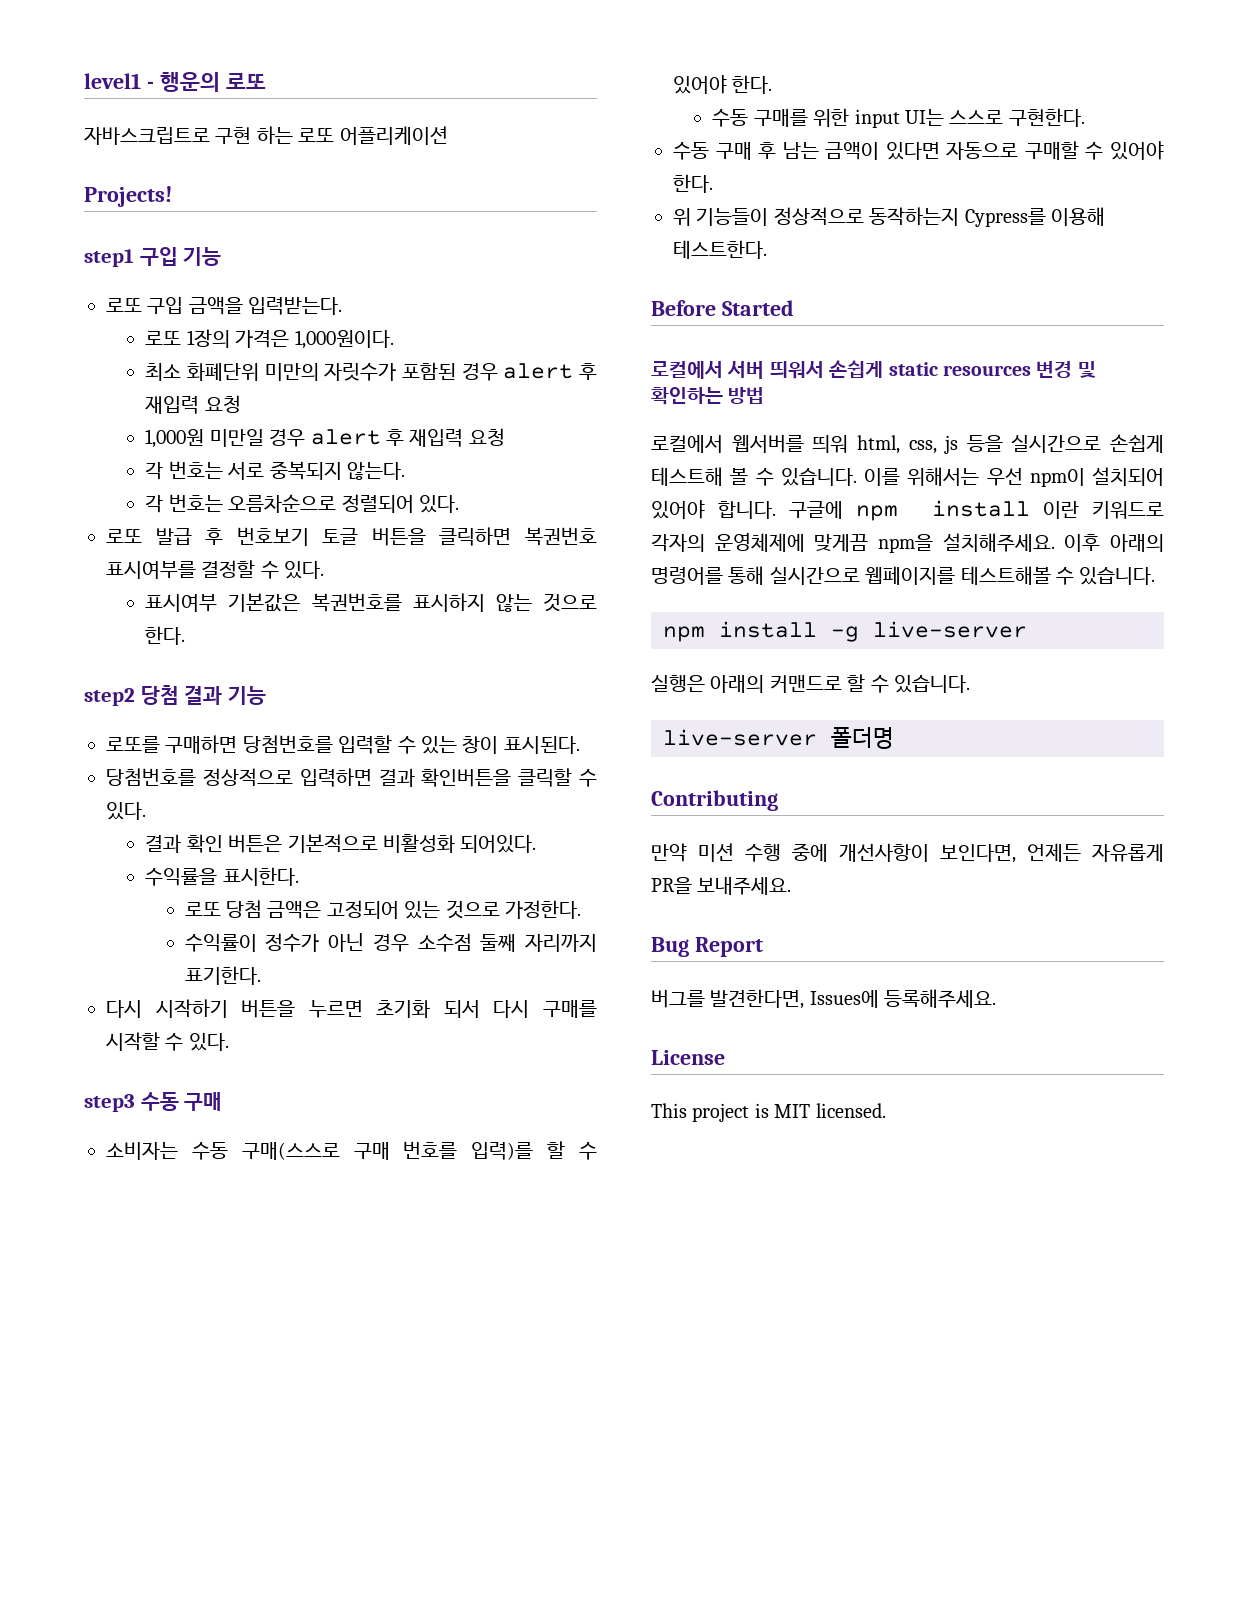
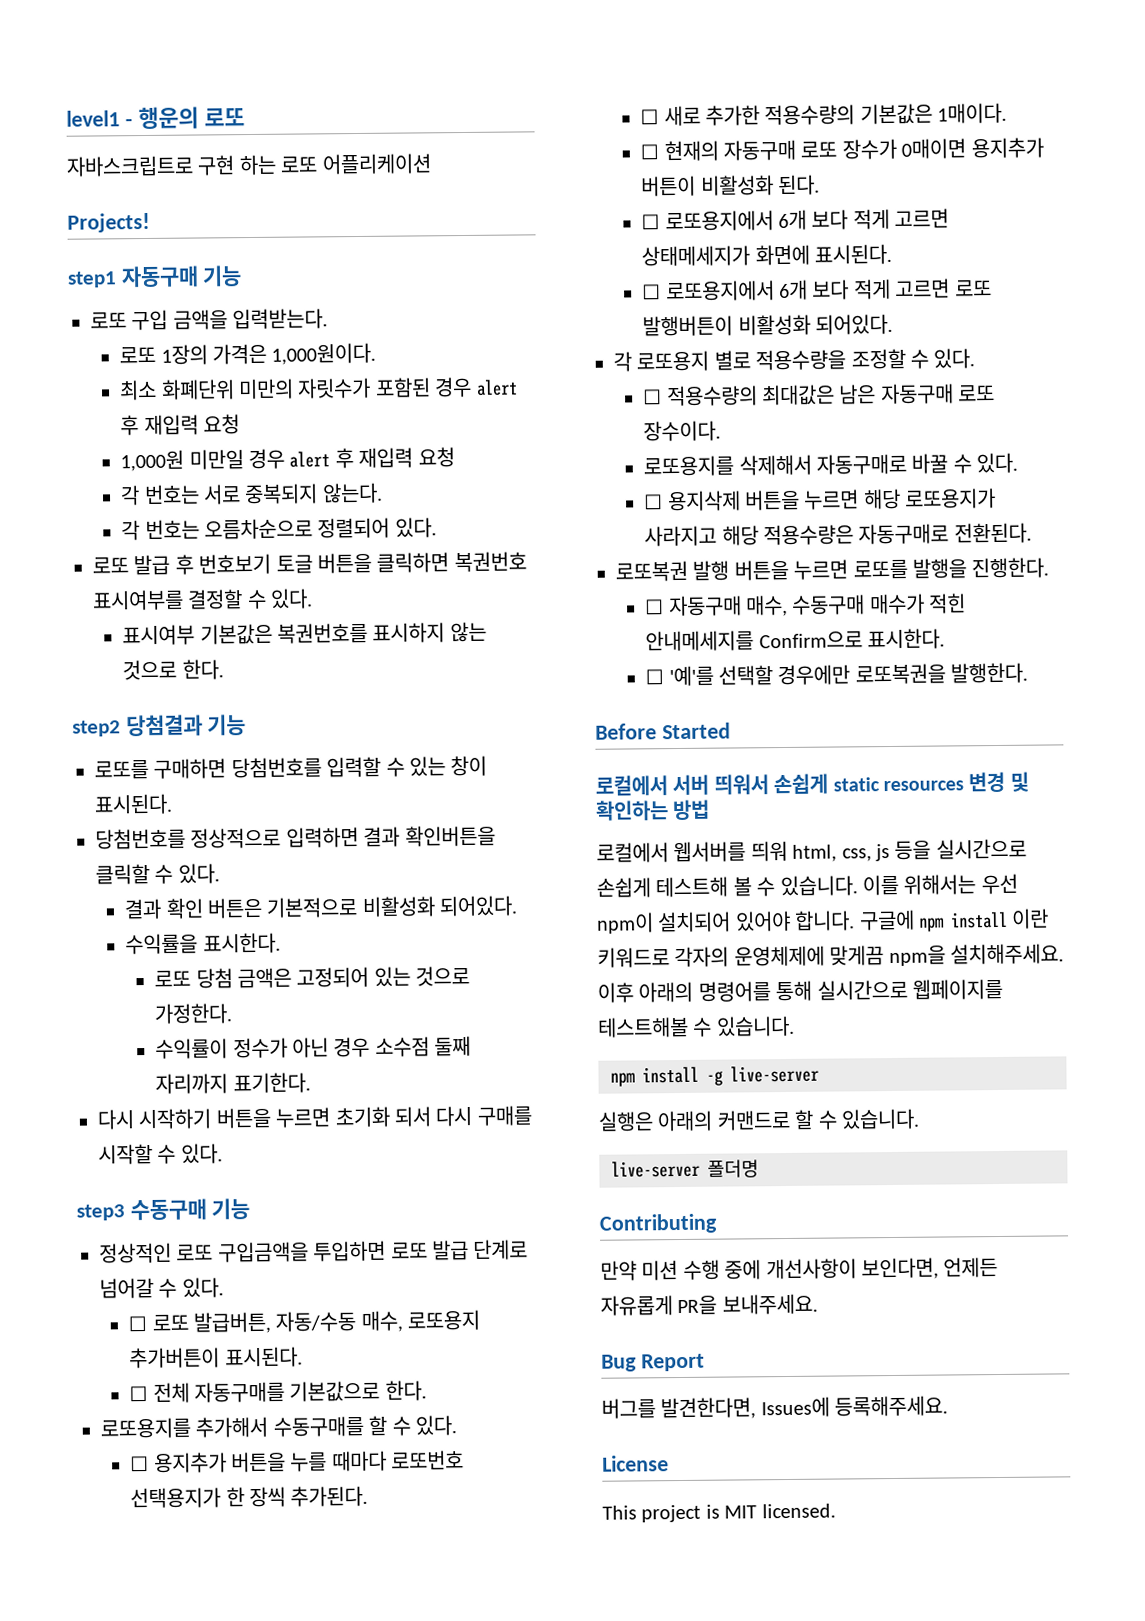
[139,247,178,266] 구입 -> [120,265,199,288] 자동구매
[140,685,223,705] 당첨 결과 -> [125,714,203,737] 당첨결과
[140,1092,223,1111] [106,1141,597,1160] [673,75,773,94] [712,108,1085,128] [673,141,1164,160] [673,174,713,193] [673,207,1105,227] [673,240,767,259] 수동 구매 // 소비자는 수동 구매(스스로 구매 번호를 입력)를 할 수 있어야 한다. // 수동 구매를 위한 input UI는 스스로 구현한다. // 수동 구매 후 남는 금액이 있다면 자동으로 구매할 수 있어야 한다. // 위 기능들이 정상적으로 동작하는지 Cypress를 이용해 테스트한다. -> [129,1198,251,1221] [99,1239,529,1264] [99,1277,224,1299] [128,1309,481,1334] [129,1346,303,1369] [129,1380,427,1403] [100,1415,457,1439] [130,1450,465,1473] [130,1485,369,1509] [640,102,1008,127] [640,137,1044,162] [641,174,820,197] [641,208,950,232] [641,243,892,267] [642,278,992,302] [642,313,893,337] [613,348,976,372] [643,383,996,407] [643,420,722,442] [643,452,1019,477] [644,487,997,512] [644,522,1032,547] [615,557,1050,582] [645,593,967,617] [645,628,945,652] [645,662,1029,687] 수동구매 기능 // 정상적인 로또 구입금액을 투입하면 로또 발급 단계로 넘어갈 수 있다. // ☐ 로또 발급버튼, 자동/수동 매수, 로또용지 추가버튼이 표시된다. // ☐ 전체 자동구매를 기본값으로 한다. // 로또용지를 추가해서 수동구매를 할 수 있다. // ☐ 용지추가 버튼을 누를 때마다 로또번호 선택용지가 한 장씩 추가된다. // ☐ 새로 추가한 적용수량의 기본값은 1매이다. // ☐ 현재의 자동구매 로또 장수가 0매이면 용지추가 버튼이 비활성화 된다. // ☐ 로또용지에서 6개 보다 적게 고르면 상태메세지가 화면에 표시된다. // ☐ 로또용지에서 6개 보다 적게 고르면 로또 발행버튼이 비활성화 되어있다. // 각 로또용지 별로 적용수량을 조정할 수 있다. // ☐ 적용수량의 최대값은 남은 자동구매 로또 장수이다. // 로또용지를 삭제해서 자동구매로 바꿀 수 있다. // ☐ 용지삭제 버튼을 누르면 해당 로또용지가 사라지고 해당 적용수량은 자동구매로 전환된다. // 로또복권 발행 버튼을 누르면 로또를 발행을 진행한다. // ☐ 자동구매 매수, 수동구매 매수가 적힌 안내메세지를 Confirm으로 표시한다. // ☐ '예'를 선택할 경우에만 로또복권을 발행한다.

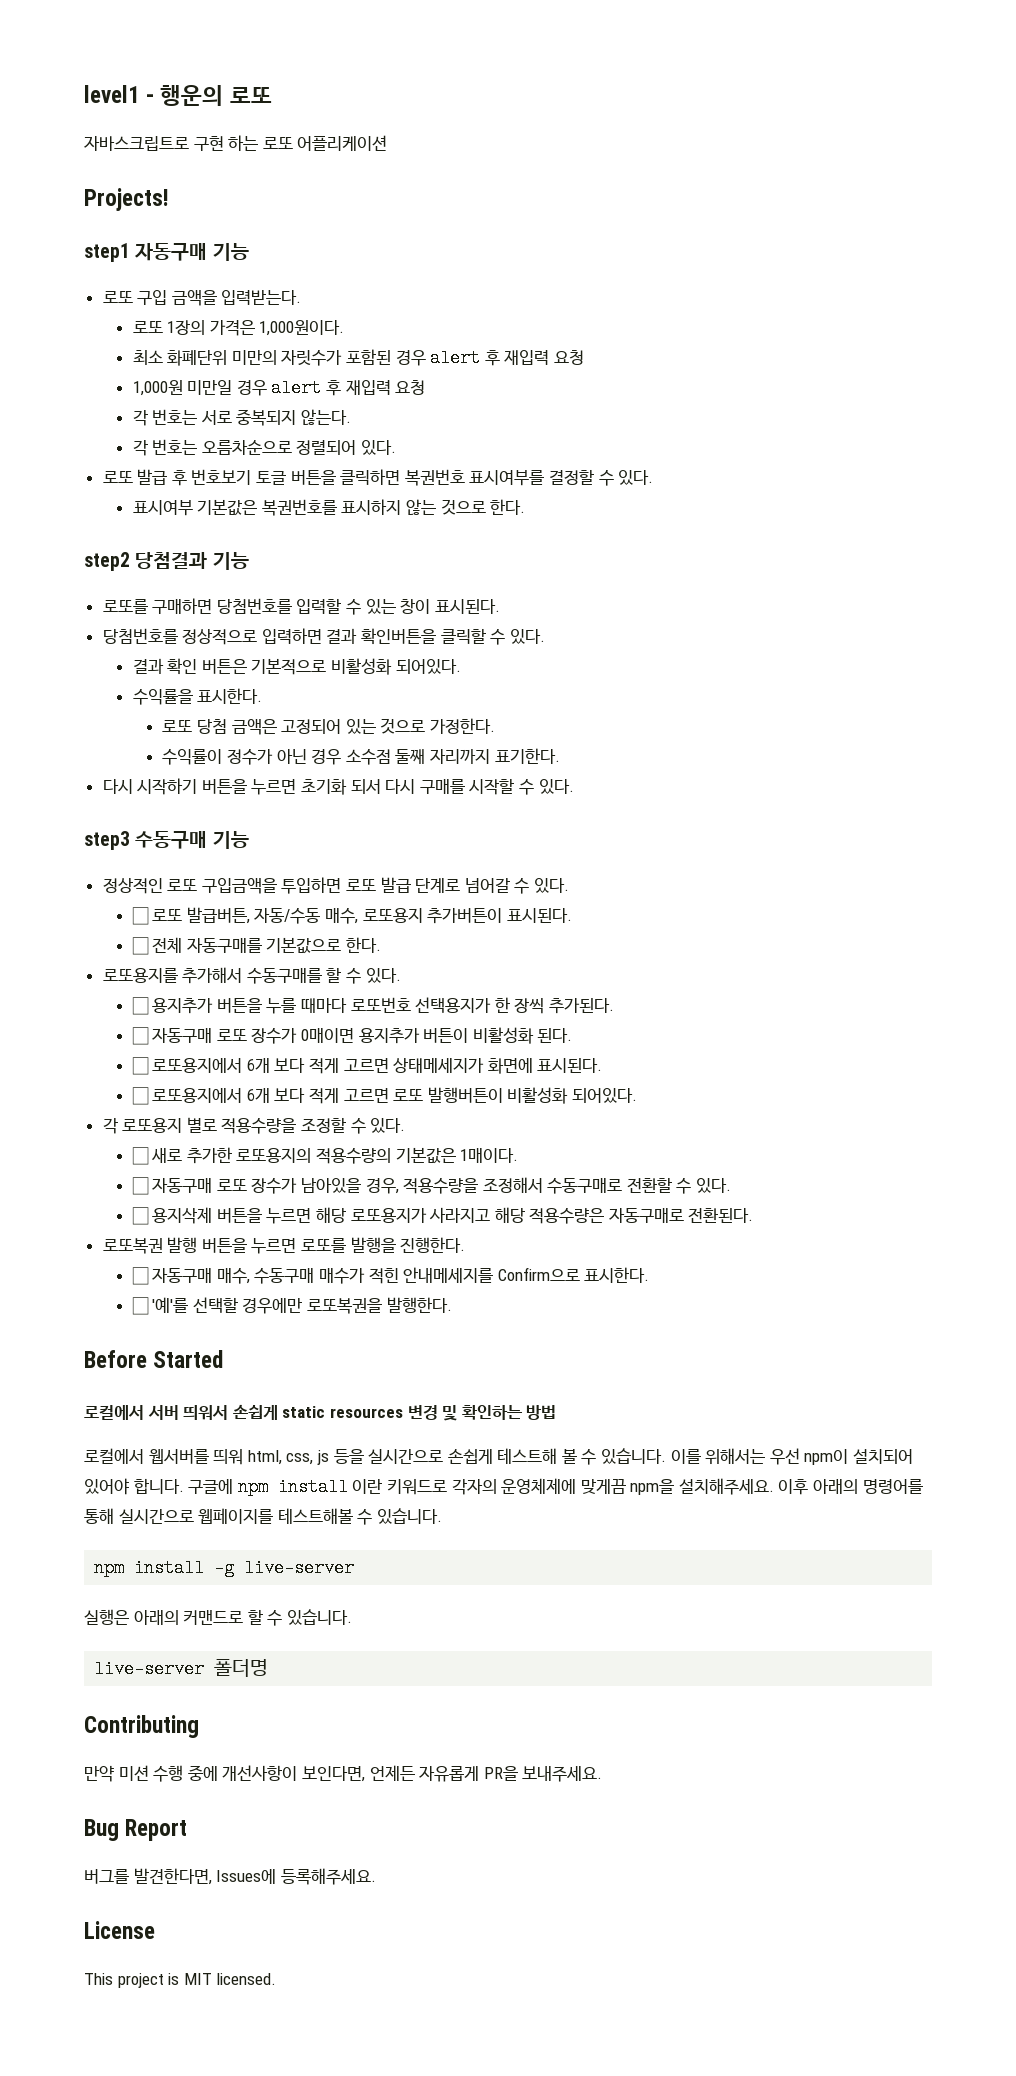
[663,102,1008,127] [640,140,719,162] 새로 추가한 적용수량의 기본값은 1매이다. // ☐ 현재의 -> (149, 1036) none
[666,383,996,407] [643,420,722,442] [643,453,949,477] 적용수량의 최대값은 남은 자동구매 로또 장수이다. // 로또용지를 삭제해서 자동구매로 바꿀 -> [151,1147,519,1164] [131,1177,672,1195] 새로 추가한 로또용지의 적용수량의 기본값은 1매이다. // ☐ 자동구매 로또 장수가 남아있을 경우, 적용수량을 조정해서 수동구매로 전환할

